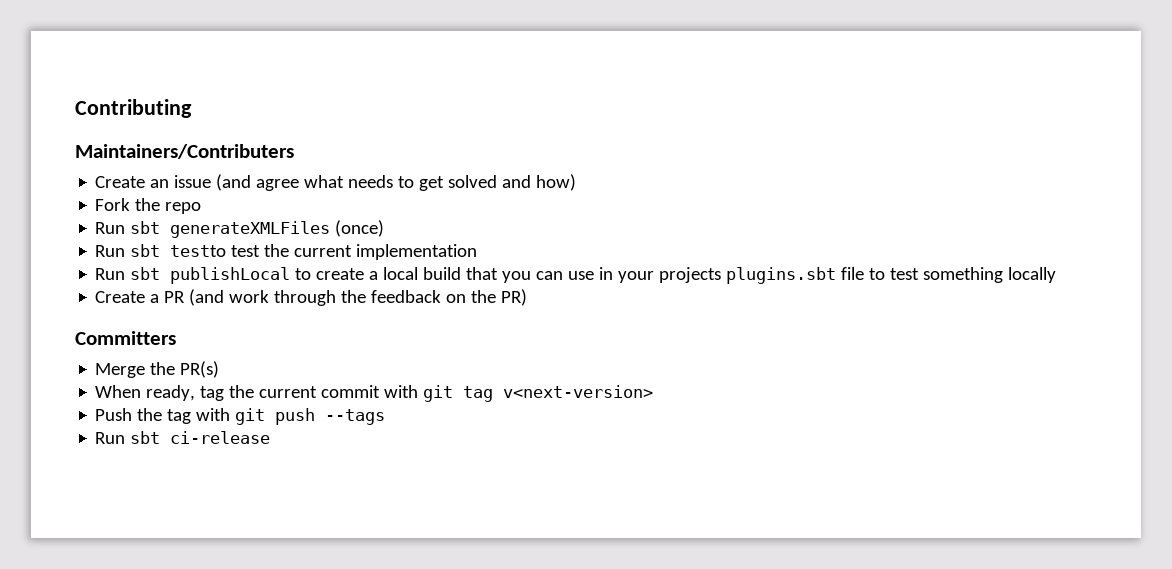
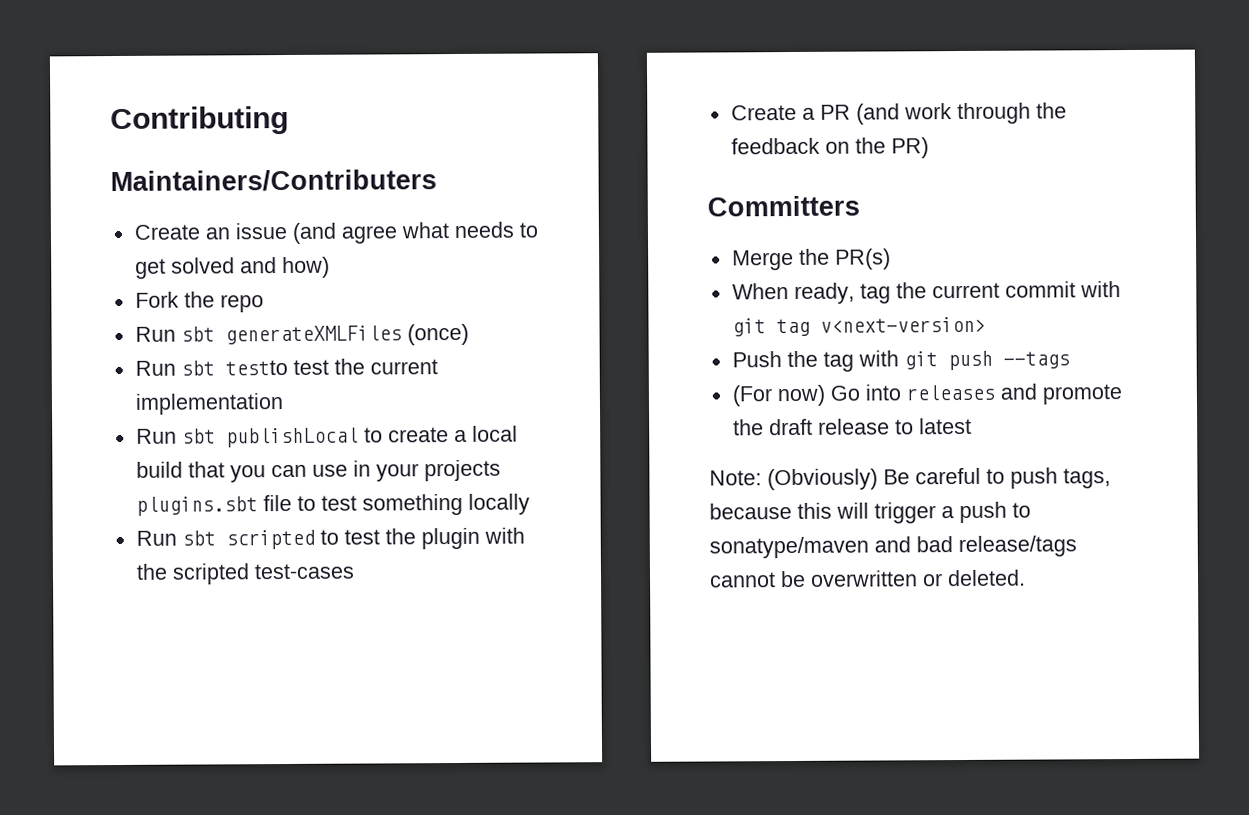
(1057, 275) none -> [135,527,525,550] [135,563,355,585] // Run sbt scripted to test the plugin with the scripted test-cases
[95,431,271,444] Run sbt ci-release -> [731,383,1122,407] [732,417,972,436] [709,467,1111,491] [709,501,1031,524] [709,535,1077,559] [709,569,1026,588] (For now) Go into releases and promote the draft release to latest // Note: (Obviously) Be careful to push tags, because this will trigger a push to sonatype/maven and bad release/tags cannot be overwritten or deleted.

